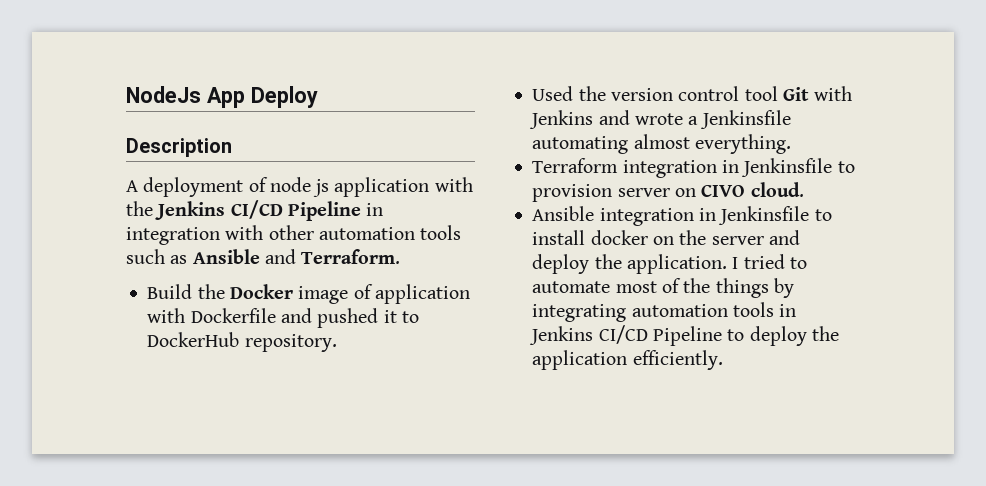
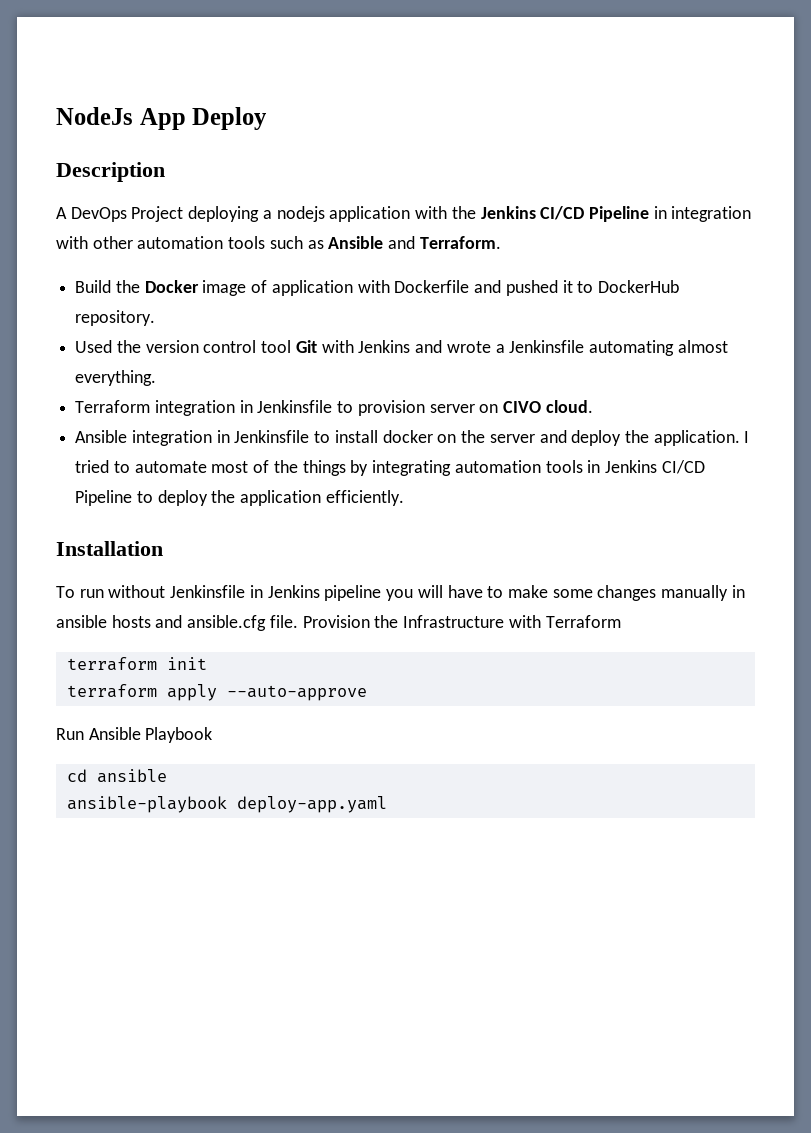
[143,177,330,197] deployment of node js -> [70,206,325,222] DevOps Project deploying a nodejs
(723, 360) none -> [56,541,163,556] [56,585,745,601] [56,615,621,631] [66,657,207,671] [66,684,367,701] [56,727,213,743] [66,769,167,783] [66,796,387,813] // Installation // To run without Jenkinsfile in Jenkins pipeline you will have to make some changes manually in ansible hosts and ansible.cfg file. Provision the Infrastructure with Terraform // terraform init // terraform apply --auto-approve // Run Ansible Playbook // cd ansible // ansible-playbook deploy-app.yaml

